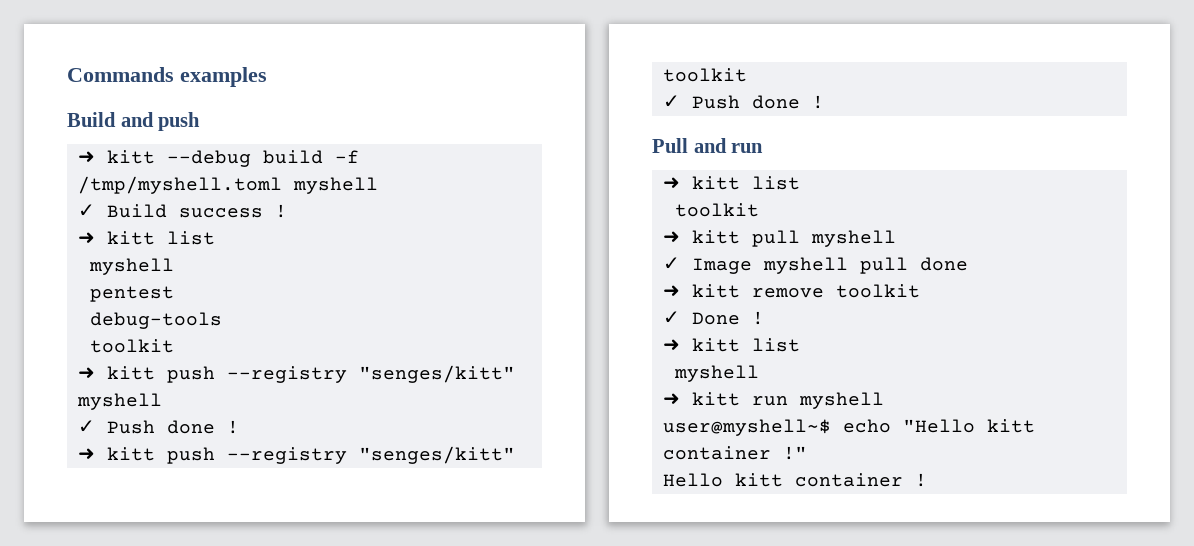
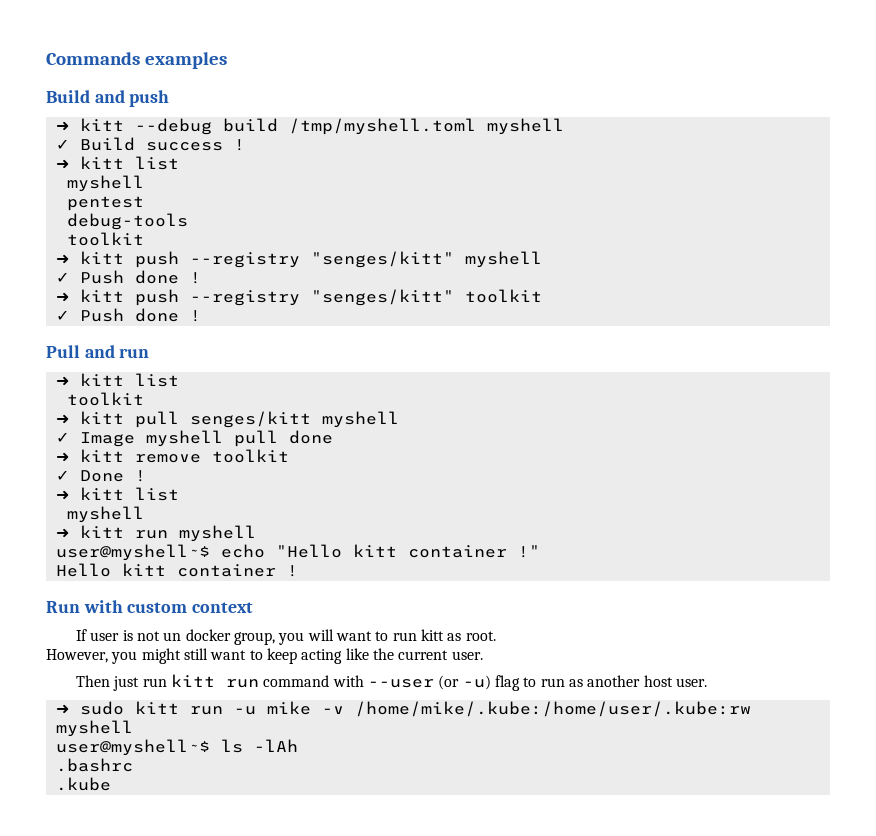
[334,150,359,163] -f -> (278, 125) none
(800, 238) none -> [189,411,311,428] senges/kitt
(927, 480) none -> [46,600,254,613] [76,629,496,645] [46,648,483,664] [76,674,707,691] [55,701,751,717] [55,720,133,737] [55,739,298,756] [55,758,133,772] [55,777,111,791] // Run with custom context // If user is not un docker group, you will want to run kitt as root. // However, you might still want to keep acting like the current user. // Then just run kitt run command with --user (or -u) flag to run as another host user. // ➜ sudo kitt run -u mike -v /home/mike/.kube:/home/user/.kube:rw myshell // user@myshell~$ ls -lAh // .bashrc // .kube

